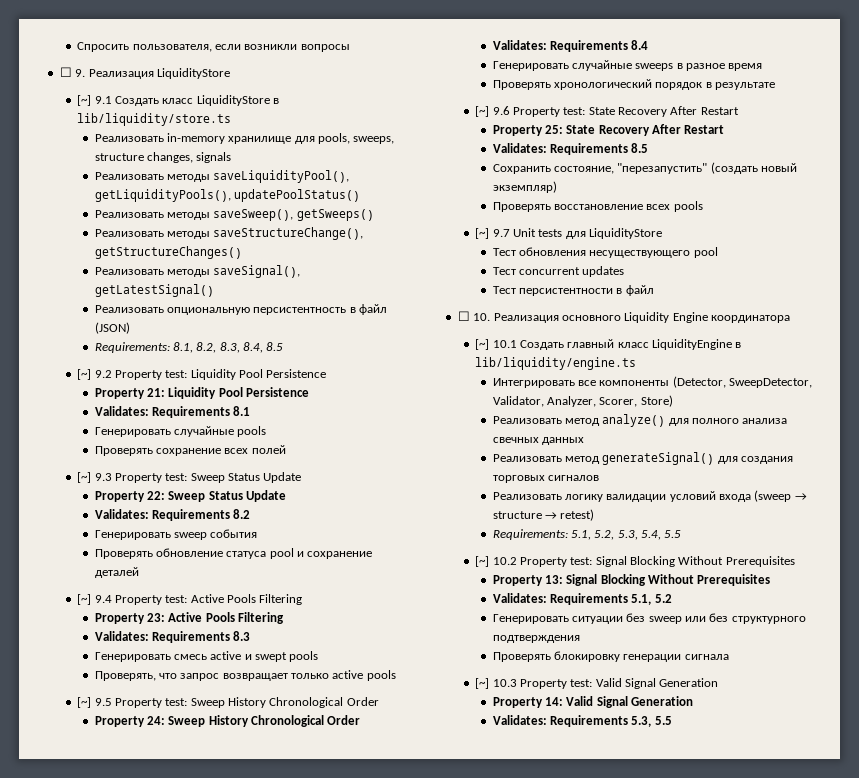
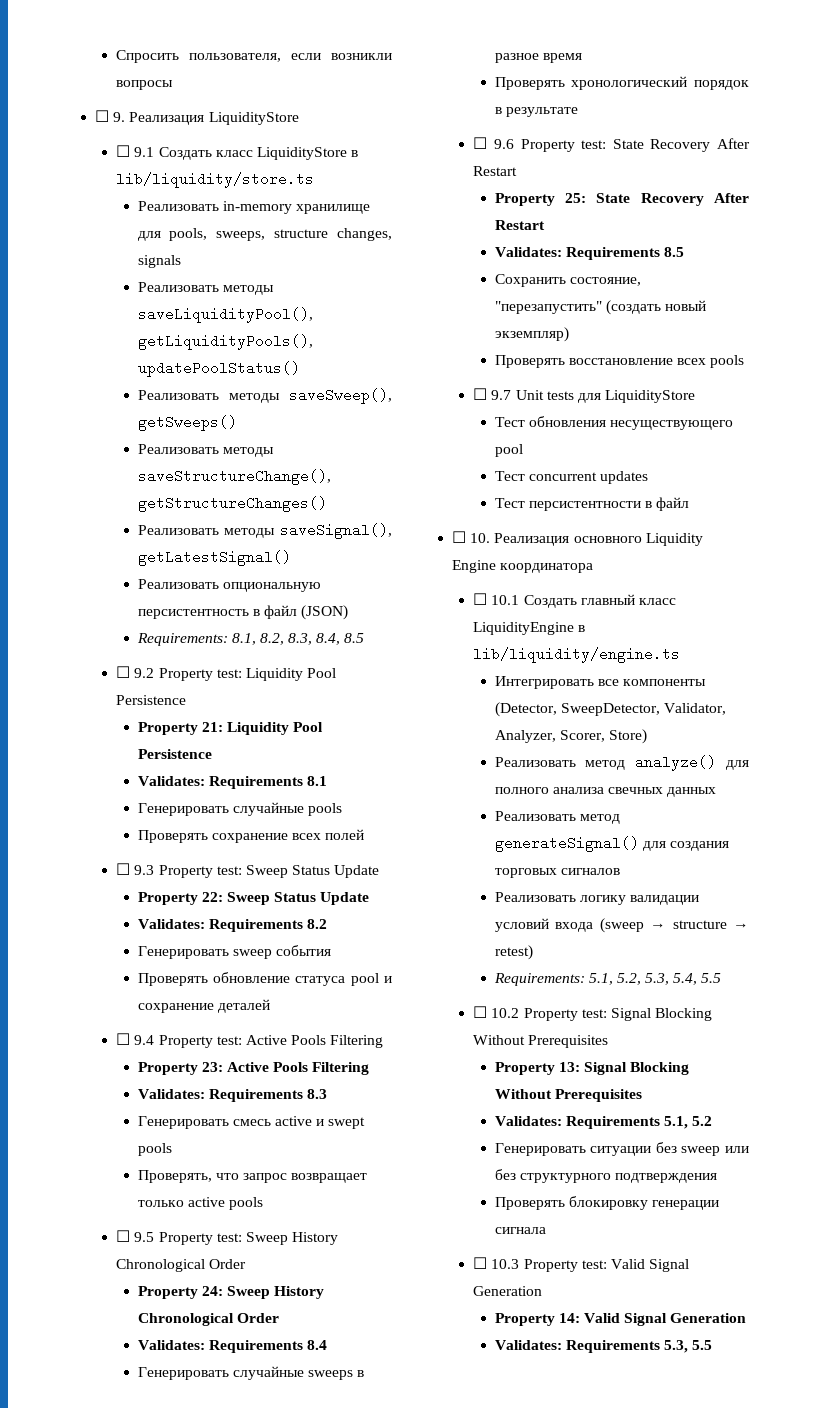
[77,95,92,106] [~] -> [116,145,131,157] ☐
[77,369,92,380] [~] -> [116,666,131,678] ☐
[77,472,92,483] [~] -> [116,863,131,875] ☐
[77,594,92,605] [~] -> [116,1033,131,1045] ☐
[77,697,92,708] [~] -> [116,1230,131,1242] ☐
[475,106,490,117] [~] -> [473,137,488,149] ☐
[475,228,490,239] [~] -> [473,388,488,400] ☐
[475,339,490,350] [~] -> [473,593,488,605] ☐
[475,556,490,567] [~] -> [473,1006,488,1018] ☐
[475,678,490,689] [~] -> [473,1257,488,1269] ☐

